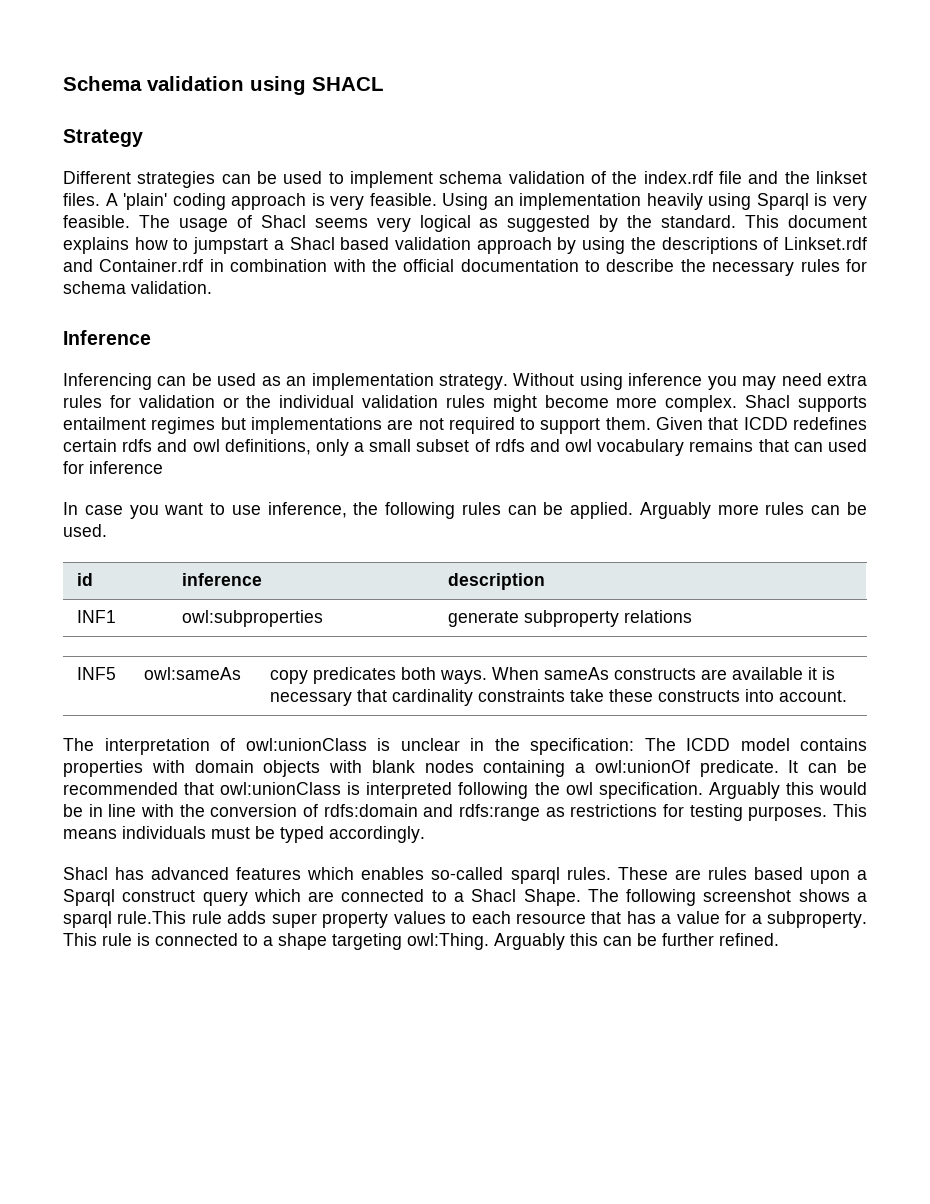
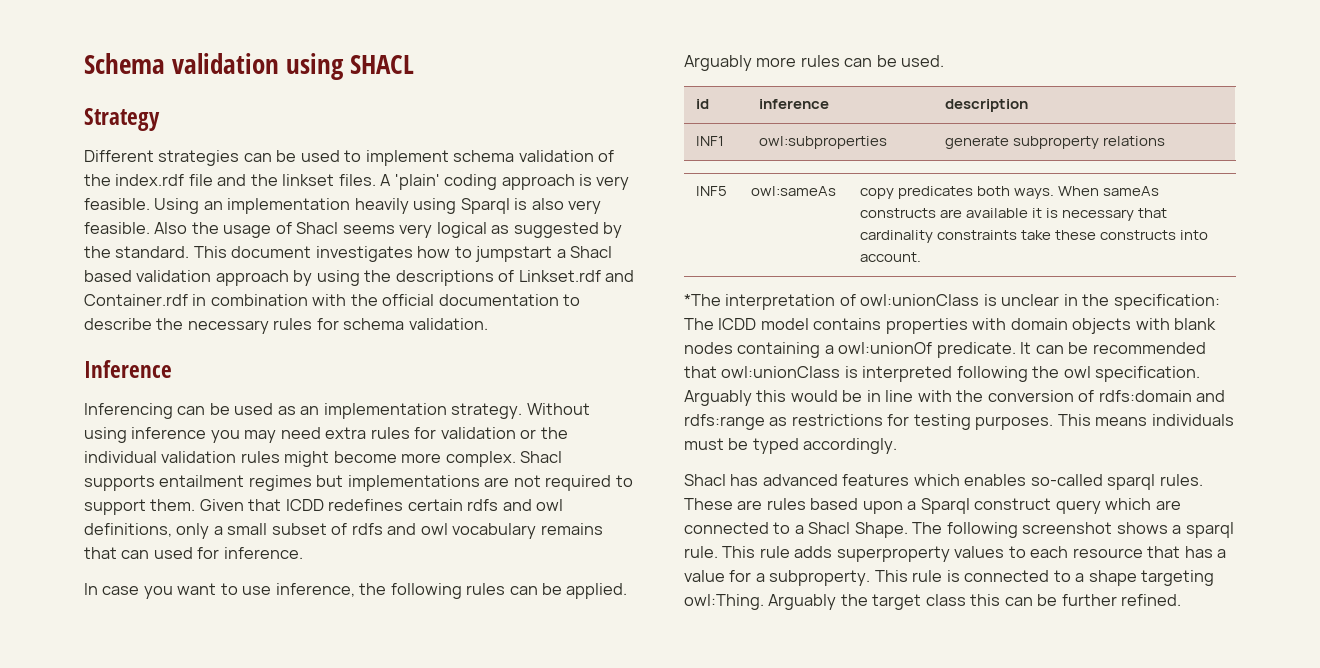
[833,195,867,210] [63,215,170,228] very feasible. The -> [531,198,602,214] [84,222,219,234] also very feasible. Also the
[63,237,129,254] explains -> [315,246,413,262] investigates
[89,461,163,474] inference -> [223,547,303,559] inference.
[63,738,94,751] The -> [684,294,721,306] *The
[117,911,389,928] rule.This rule adds super property -> [684,546,950,562] rule. This rule adds superproperty
(565, 941) none -> [840,594,966,610] the target class

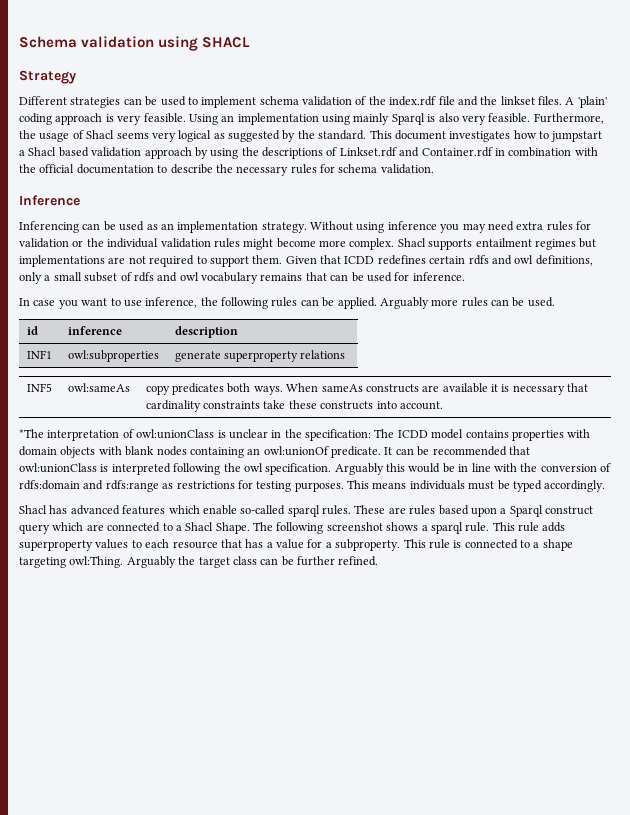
[354,198,457,214] heavily using -> [322,113,390,125] using mainly
[154,222,188,234] Also -> [533,113,604,124] Furthermore,
(150, 554) none -> [351,272,364,282] be
[1012,136,1099,149] subproperty -> [224,351,299,362] superproperty
[824,345,834,354] a -> [247,448,261,455] an
[964,474,1027,486] enables -> [202,505,237,515] enable
[970,594,1001,606] this -> (257, 560) none

